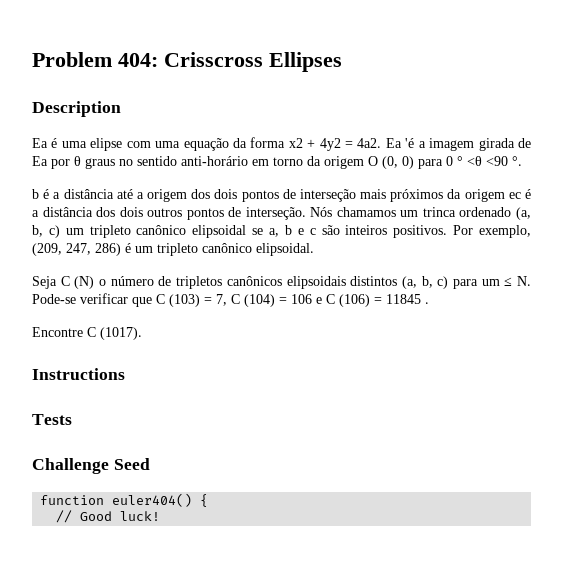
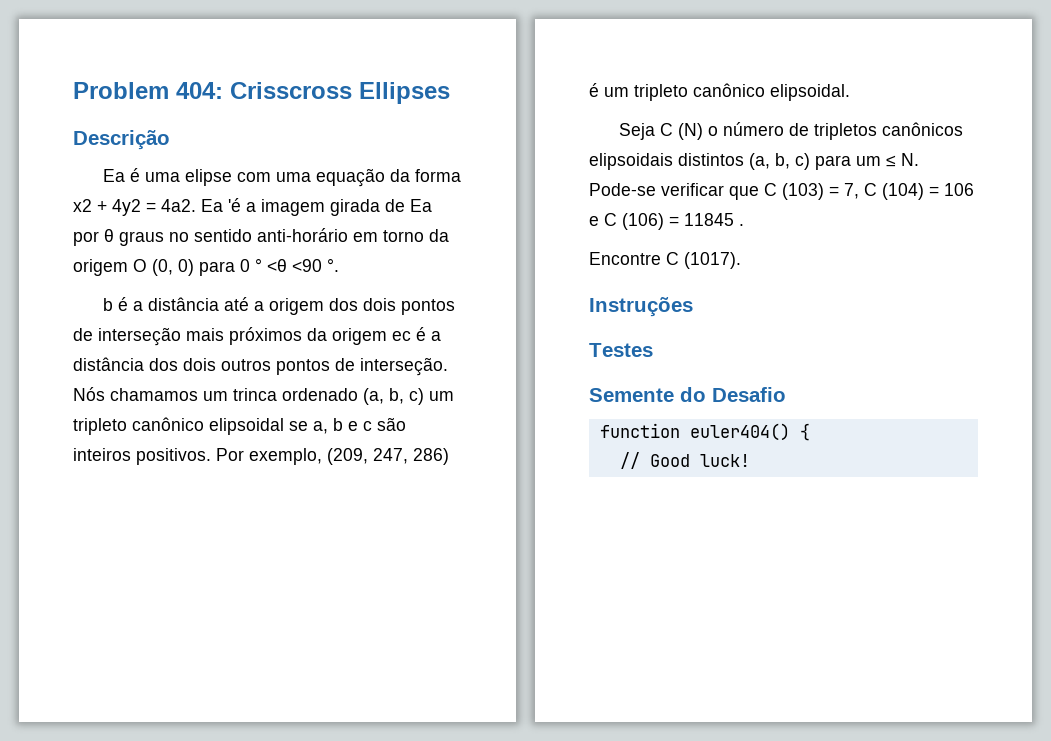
[32,101,121,117] Description -> [73,130,170,150] Descrição
[32,368,125,380] [32,414,72,425] [32,458,150,474] Instructions // Tests // Challenge Seed -> [589,297,693,317] [589,343,653,357] [589,387,786,402] Instruções // Testes // Semente do Desafio

